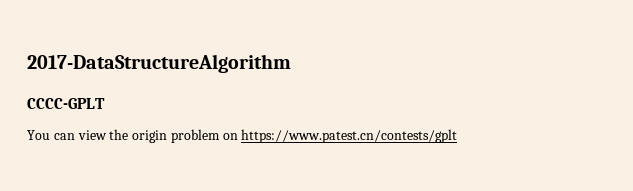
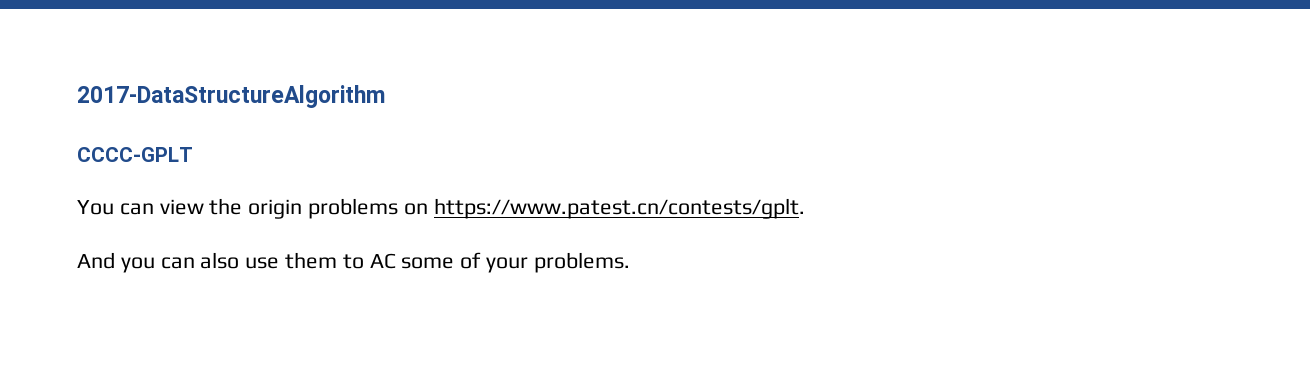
[170,129,458,143] problem on https://www.patest.cn/contests/gplt -> [308,198,805,219] [77,252,630,273] problems on https://www.patest.cn/contests/gplt. // And you can also use them to AC some of your problems.

